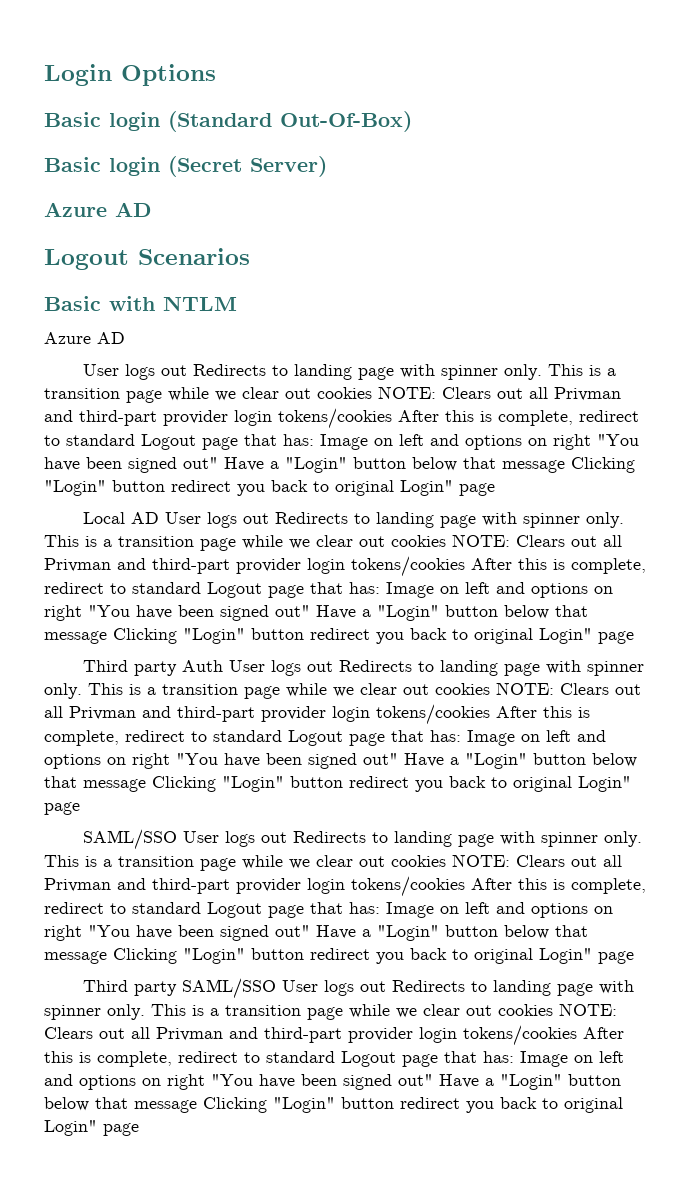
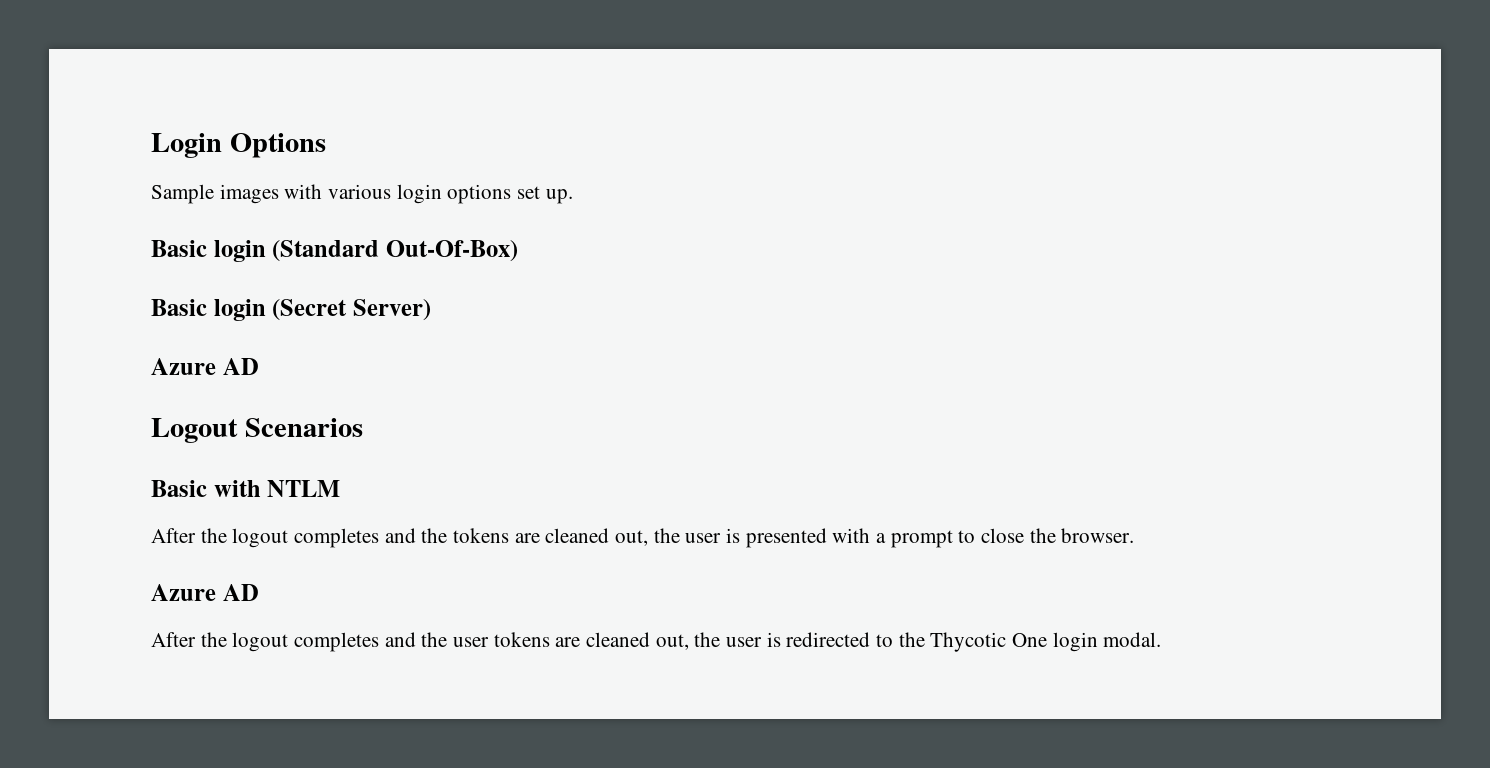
(216, 75) none -> [151,184,573,204] // Sample images with various login options set up.
[44,332,125,344] [83,364,617,380] [44,386,621,403] [44,408,639,429] [44,434,639,450] [44,457,635,473] [44,480,495,496] [83,512,625,528] [44,534,622,551] [44,556,646,577] [44,582,613,598] [44,605,588,621] [44,628,634,644] [83,660,645,676] [44,682,641,699] [44,704,590,725] [44,730,606,746] [44,753,637,769] [44,776,631,792] [44,802,80,815] [83,829,643,850] [44,854,622,871] [44,876,646,897] [44,902,613,918] [44,925,588,941] [44,948,634,964] [83,978,635,999] [44,1003,617,1020] [44,1025,624,1046] [44,1051,624,1067] [44,1074,621,1090] [44,1097,623,1113] [44,1120,139,1136] Azure AD // User logs out Redirects to landing page with spinner only. This is a transition page while we clear out cookies NOTE: Clears out all Privman and third-part provider login tokens/cookies After this is complete, redirect to standard Logout page that has: Image on left and options on right "You have been signed out" Have a "Login" button below that message Clicking "Login" button redirect you back to original Login" page // Local AD User logs out Redirects to landing page with spinner only. This is a transition page while we clear out cookies NOTE: Clears out all Privman and third-part provider login tokens/cookies After this is complete, redirect to standard Logout page that has: Image on left and options on right "You have been signed out" Have a "Login" button below that message Clicking "Login" button redirect you back to original Login" page // Third party Auth User logs out Redirects to landing page with spinner only. This is a transition page while we clear out cookies NOTE: Clears out all Privman and third-part provider login tokens/cookies After this is complete, redirect to standard Logout page that has: Image on left and options on right "You have been signed out" Have a "Login" button below that message Clicking "Login" button redirect you back to original Login" page // SAML/SSO User logs out Redirects to landing page with spinner only. This is a transition page while we clear out cookies NOTE: Clears out all Privman and third-part provider login tokens/cookies After this is complete, redirect to standard Logout page that has: Image on left and options on right "You have been signed out" Have a "Login" button below that message Clicking "Login" button redirect you back to original Login" page // Third party SAML/SSO User logs out Redirects to landing page with spinner only. This is a transition page while we clear out cookies NOTE: Clears out all Privman and third-part provider login tokens/cookies After this is complete, redirect to standard Logout page that has: Image on left and options on right "You have been signed out" Have a "Login" button below that message Clicking "Login" button redirect you back to original Login" page -> [151,528,1135,548] [151,584,259,601] [151,632,1162,652] After the logout completes and the tokens are cleaned out, the user is presented with a prompt to close the browser. // Azure AD // After the logout completes and the user tokens are cleaned out, the user is redirected to the Thycotic One login modal.

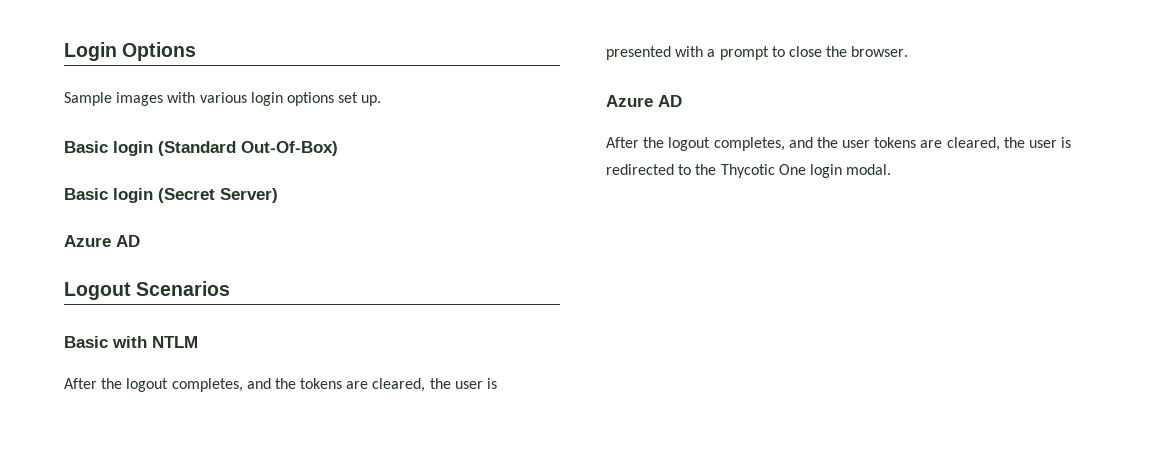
[294,528,380,548] completes -> [171,378,243,392] completes,
[545,528,649,546] cleaned out, -> [372,378,426,392] cleared,
[294,632,380,652] completes -> [713,137,785,151] completes,
[586,632,689,650] cleaned out, -> [946,137,1000,151] cleared,

